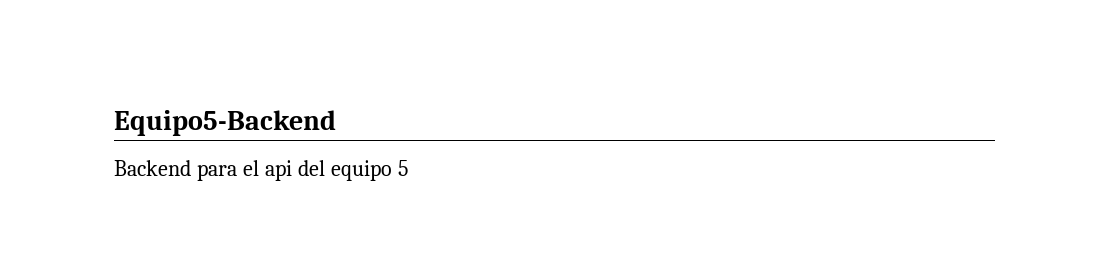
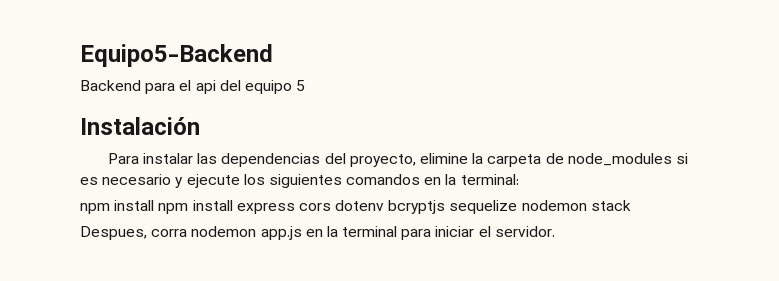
(408, 168) none -> [80,117,200,135] [107,153,688,167] [80,174,519,188] [80,200,631,214] [80,226,555,240] // Instalación // Para instalar las dependencias del proyecto, elimine la carpeta de node_modules si es necesario y ejecute los siguientes comandos en la terminal: // npm install npm install express cors dotenv bcryptjs sequelize nodemon stack // Despues, corra nodemon app.js en la terminal para iniciar el servidor.

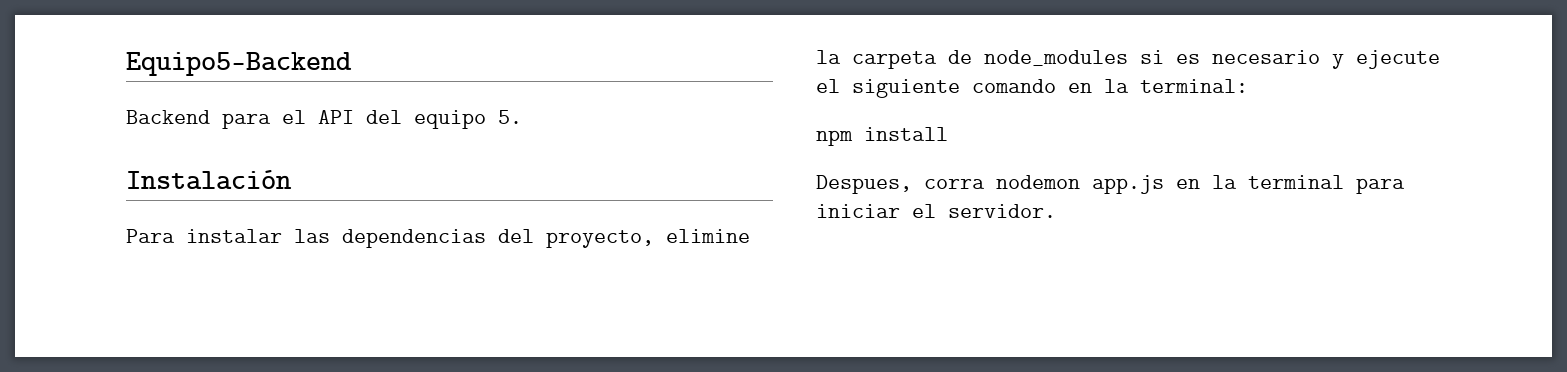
[195,80,216,94] api -> [318,110,354,124] API
[296,80,306,91] 5 -> [498,110,522,124] 5.
[243,174,421,188] los siguientes comandos -> [816,79,1056,98] el siguiente comando
[158,200,631,214] npm install express cors dotenv bcryptjs sequelize nodemon stack -> (948, 134) none

